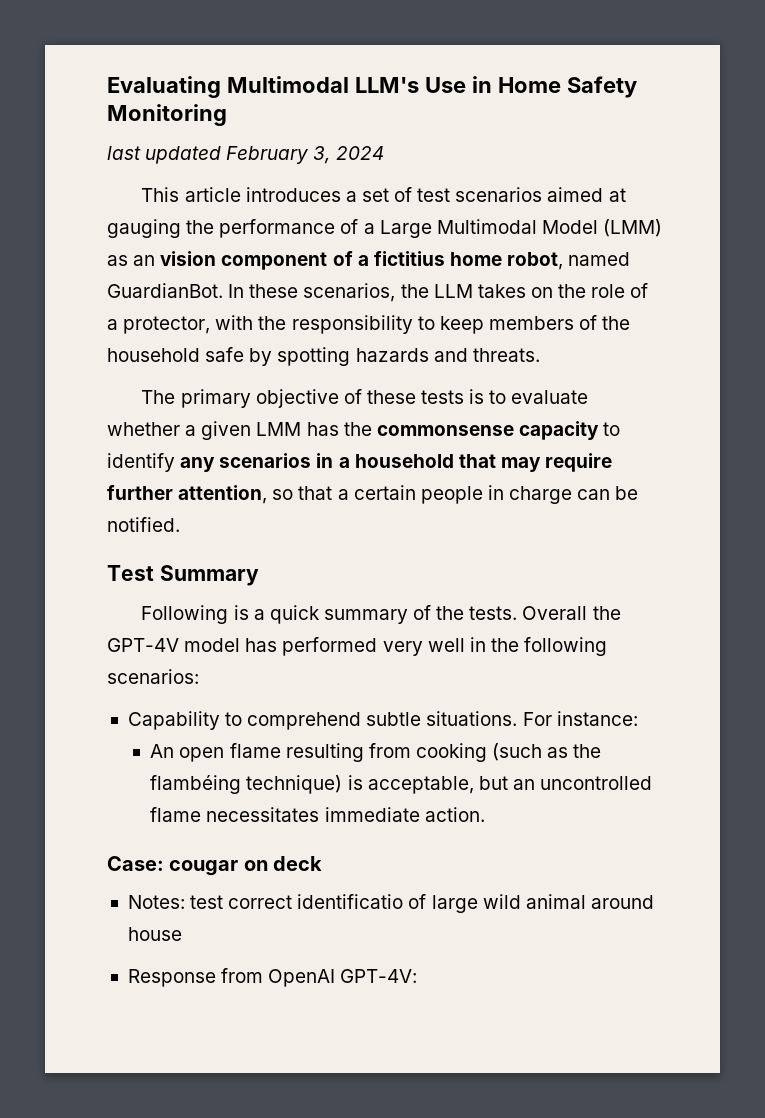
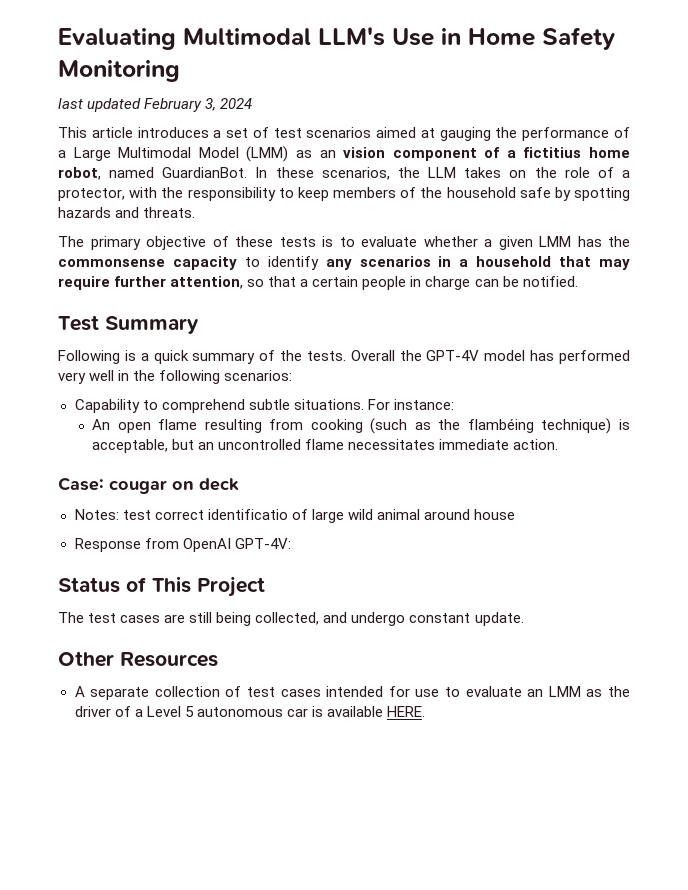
(418, 976) none -> [58,576,265,597] [58,612,524,626] [58,651,218,667] [74,686,631,700] [74,706,425,717] // Status of This Project // The test cases are still being collected, and undergo constant update. // Other Resources // A separate collection of test cases intended for use to evaluate an LMM as the driver of a Level 5 autonomous car is available HERE.

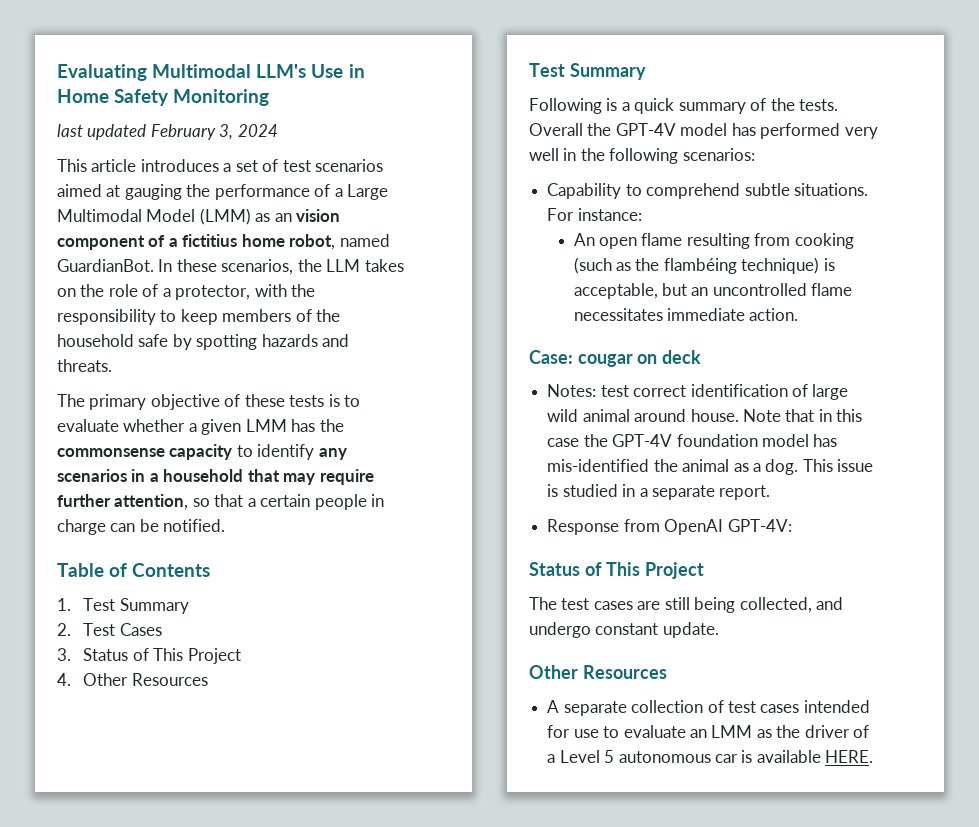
(578, 281) none -> [57,563,211,577] [57,598,189,614] [57,623,162,636] [57,648,241,664] [57,673,208,686] // Table of Contents // 1. Test Summary // 2. Test Cases // 3. Status of This Project // 4. Other Resources
[207,509,288,520] identificatio -> [690,384,788,397] identification
[473,509,515,520] house -> [690,409,863,422] [547,434,838,447] [547,459,874,475] [547,484,771,500] house. Note that in this case the GPT-4V foundation model has mis-identified the animal as a dog. This issue is studied in a separate report.

